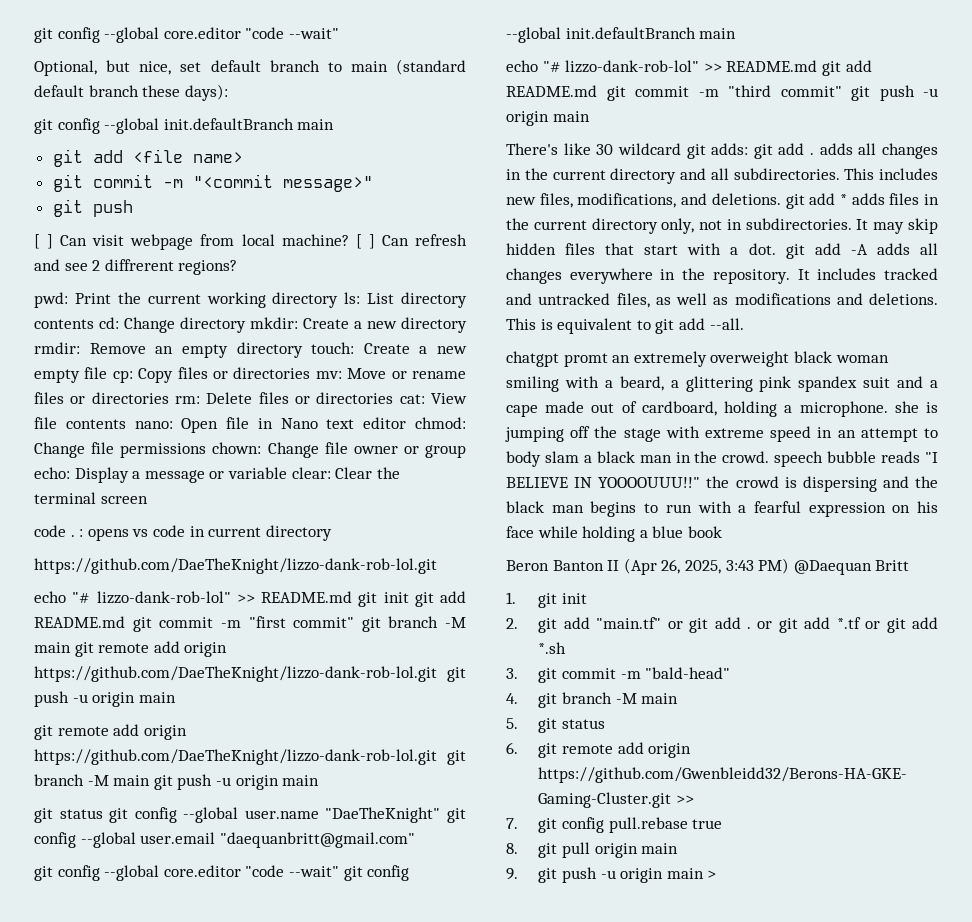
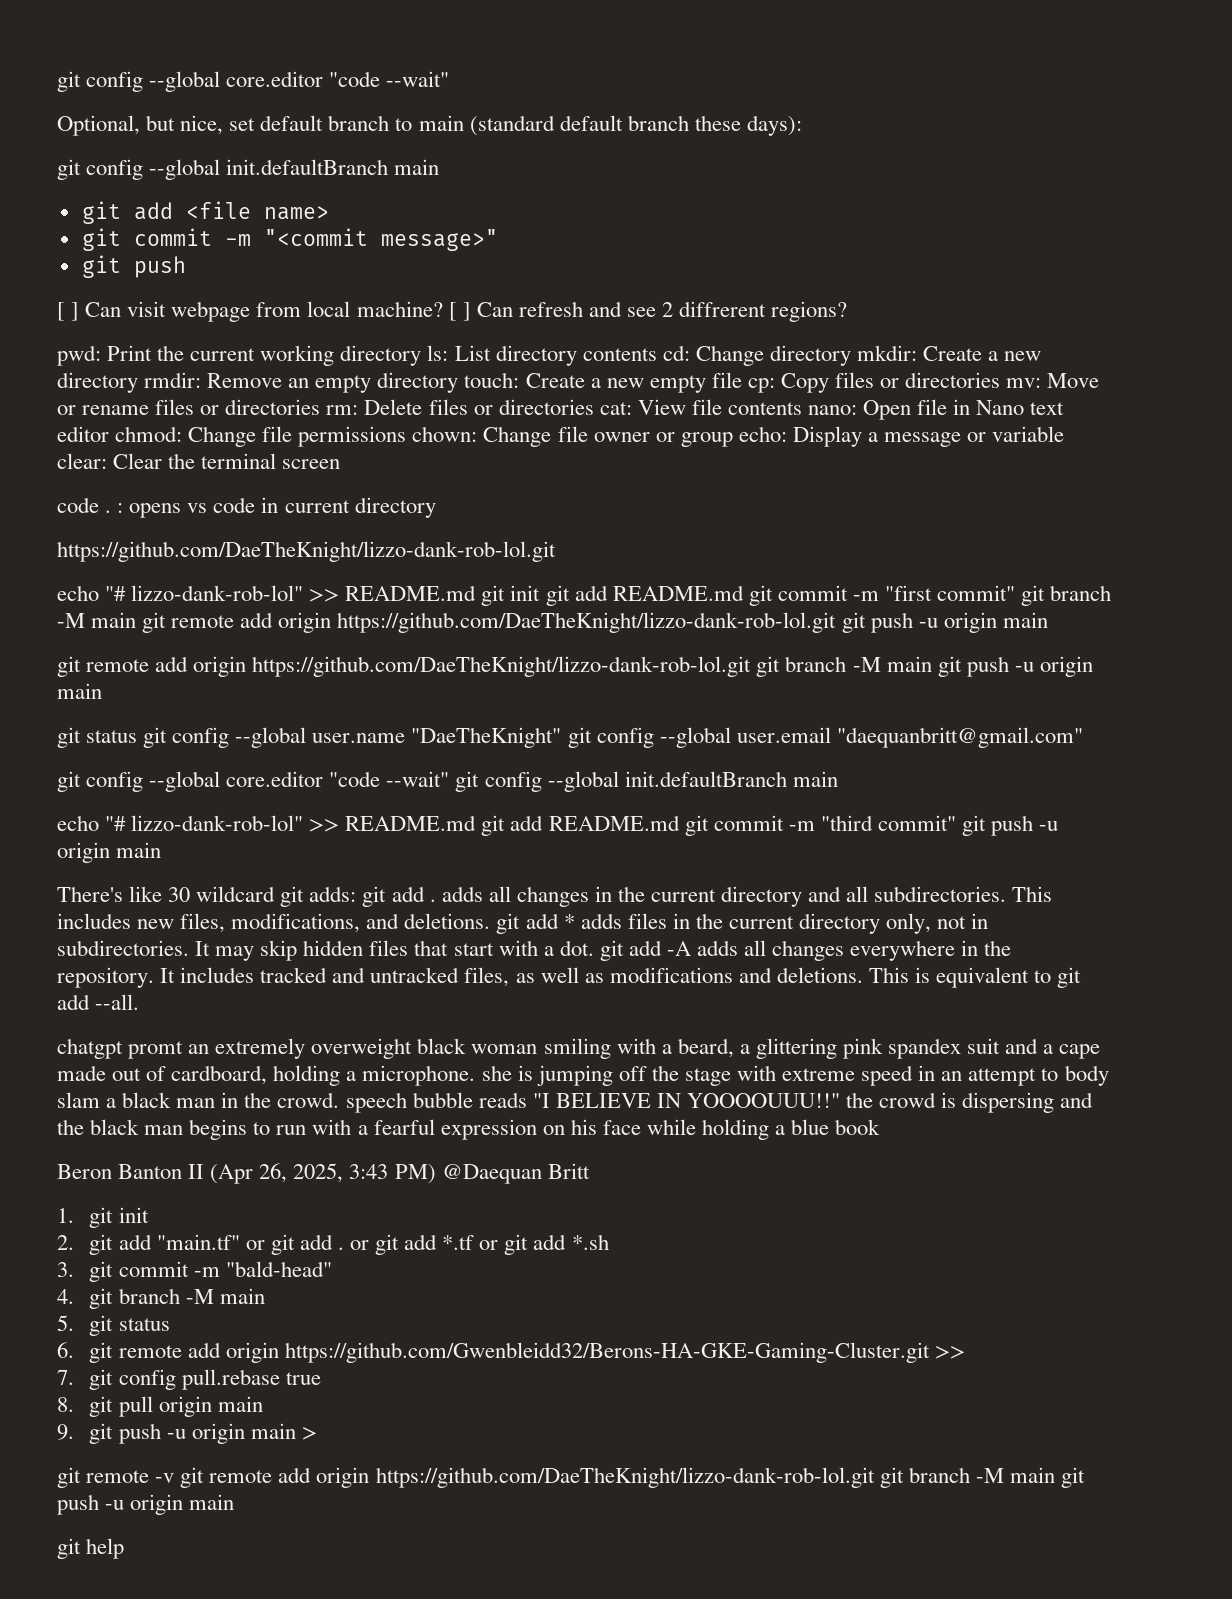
(717, 874) none -> [57,1467,1085,1488] [57,1494,235,1515] [57,1538,125,1559] // git remote -v git remote add origin https://github.com/DaeTheKnight/lizzo-dank-rob-lol.git git branch -M main git push -u origin main // git help

